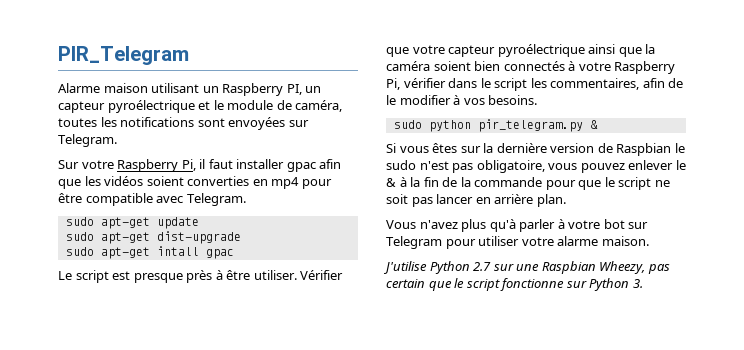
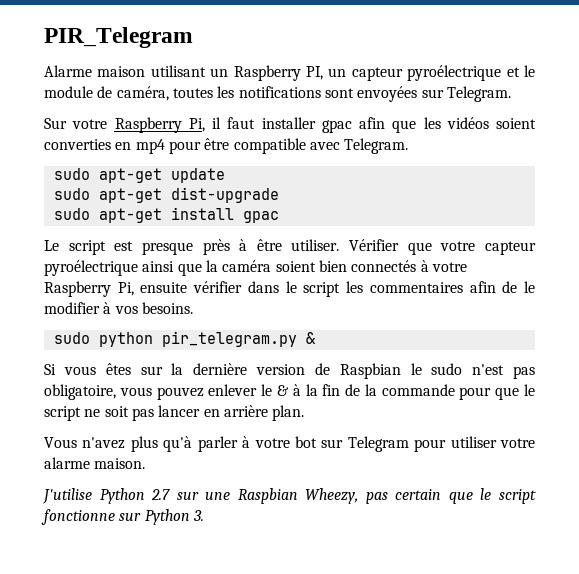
[156,246,199,256] intall -> [170,207,234,220] install
(400, 84) none -> [140,282,188,293] ensuite
[550,78,640,90] commentaires, -> [369,282,463,293] commentaires

